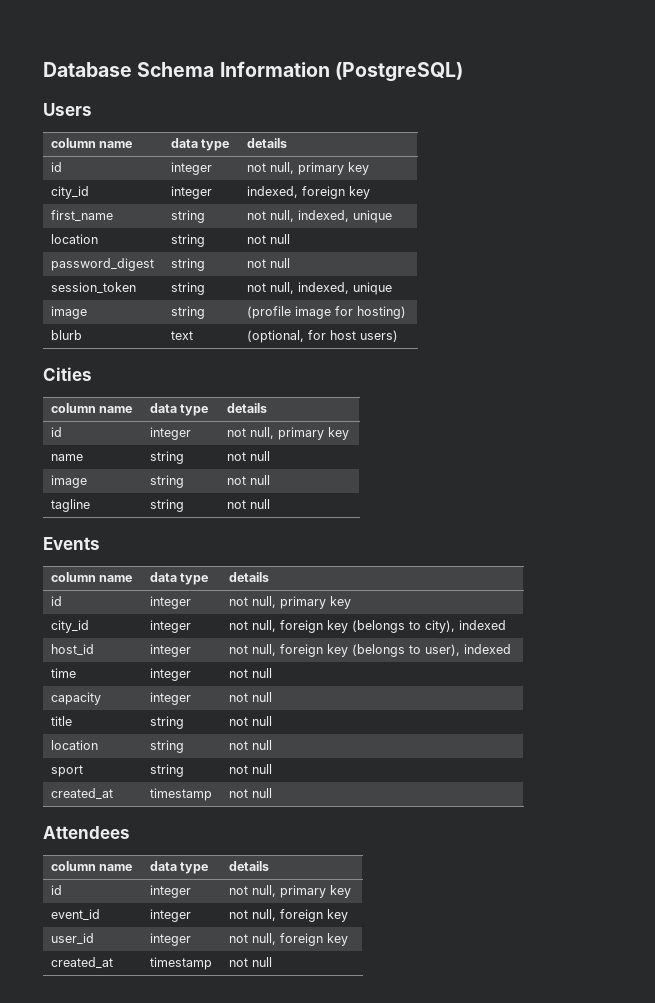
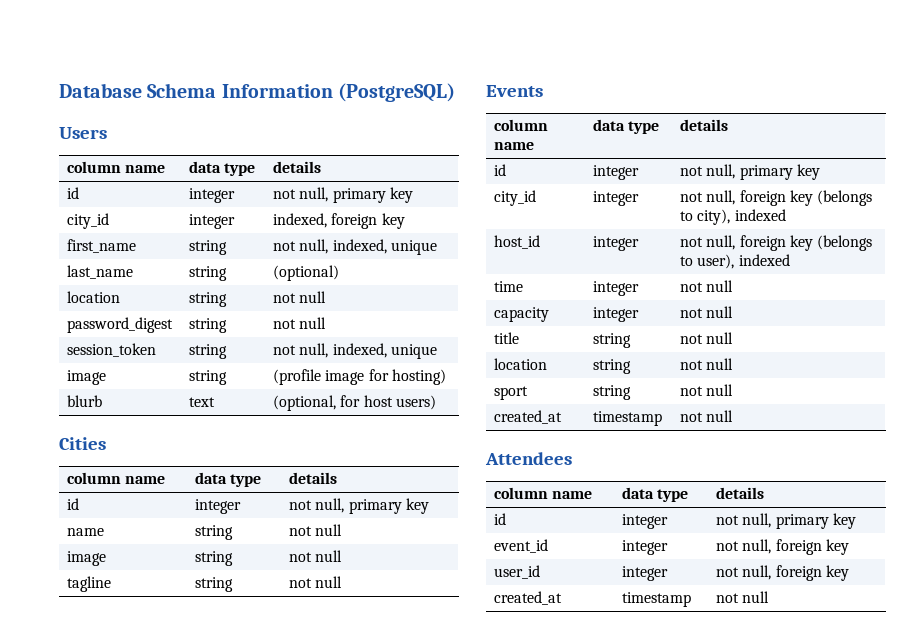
(393, 216) none -> [67,265,134,279] [189,266,228,281] [273,265,340,281] // last_name | string | (optional)

